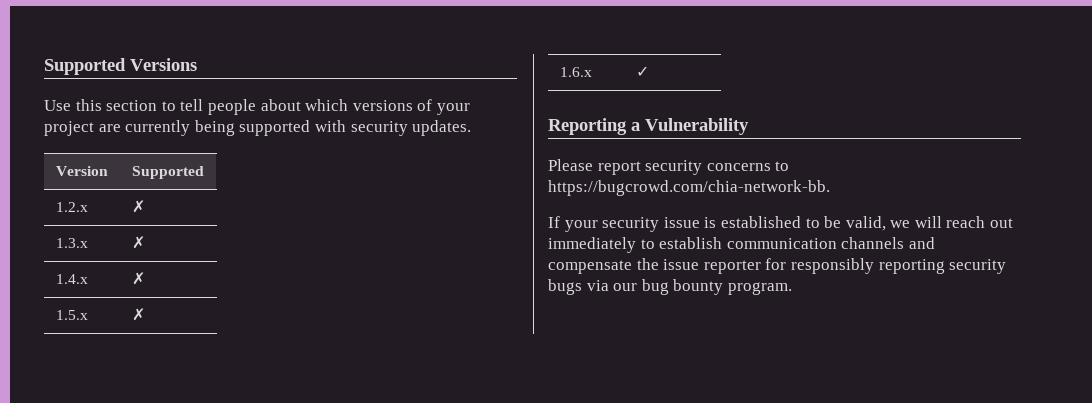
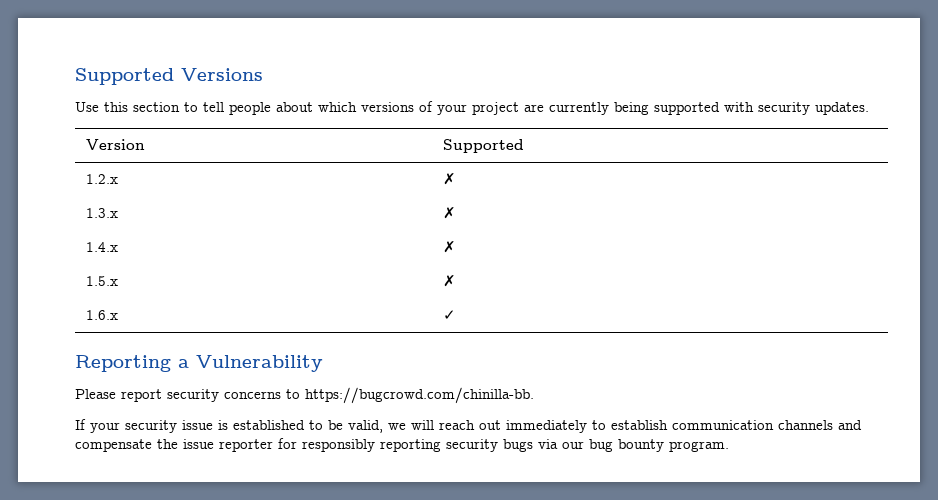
[548,180,830,196] https://bugcrowd.com/chia-network-bb. -> [305,387,534,404] https://bugcrowd.com/chinilla-bb.

